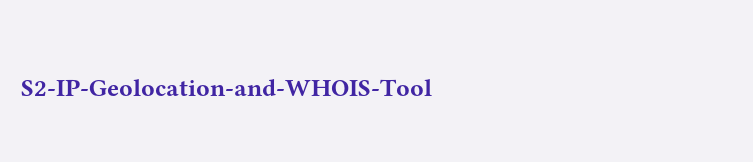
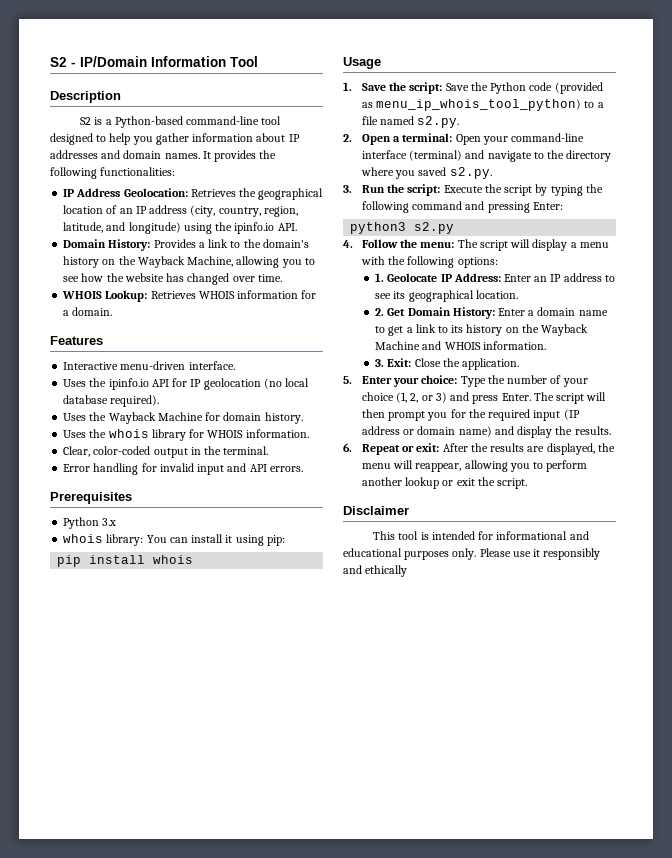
[21,79,432,96] S2-IP-Geolocation-and-WHOIS-Tool -> [50,56,258,67] [50,91,121,103] [80,116,282,128] [50,133,300,145] [50,150,277,162] [50,167,176,179] [63,188,324,200] [63,205,298,217] [63,222,297,234] [63,239,309,251] [63,256,315,268] [63,273,282,285] [62,290,317,302] [63,307,113,316] [50,336,103,345] [63,361,235,370] [63,378,310,390] [63,395,160,407] [63,412,303,424] [63,429,309,441] [63,446,269,458] [63,463,303,475] [50,492,132,504] [63,517,117,529] [63,534,285,546] [57,555,194,567] [343,57,381,69] [343,82,603,94] [361,99,604,111] [361,116,460,128] [343,133,585,145] [361,150,612,162] [360,167,492,179] [343,184,603,196] [361,201,563,213] [350,222,455,234] [343,239,609,251] [360,256,498,268] [375,273,615,282] [375,290,518,302] [375,307,608,319] [375,324,589,336] [375,341,546,350] [375,358,519,370] [343,375,588,387] [361,392,607,404] [361,409,580,421] [361,426,611,438] [343,443,615,455] [361,460,588,472] [361,477,528,489] [343,506,409,515] [373,531,589,540] [343,548,601,560] [343,565,408,577] S2 - IP/Domain Information Tool // Description // S2 is a Python-based command-line tool designed to help you gather information about IP addresses and domain names. It provides the following functionalities: // IP Address Geolocation: Retrieves the geographical location of an IP address (city, country, region, latitude, and longitude) using the ipinfo.io API. // Domain History: Provides a link to the domain's history on the Wayback Machine, allowing you to see how the website has changed over time. // WHOIS Lookup: Retrieves WHOIS information for a domain. // Features // Interactive menu-driven interface. // Uses the ipinfo.io API for IP geolocation (no local database required). // Uses the Wayback Machine for domain history. // Uses the whois library for WHOIS information. // Clear, color-coded output in the terminal. // Error handling for invalid input and API errors. // Prerequisites // Python 3.x // whois library: You can install it using pip: // pip install whois // Usage // 1. Save the script: Save the Python code (provided as menu_ip_whois_tool_python) to a file named s2.py. // 2. Open a terminal: Open your command-line interface (terminal) and navigate to the directory where you saved s2.py. // 3. Run the script: Execute the script by typing the following command and pressing Enter: // python3 s2.py // 4. Follow the menu: The script will display a menu with the following options: // 1. Geolocate IP Address: Enter an IP address to see its geographical location. // 2. Get Domain History: Enter a domain name to get a link to its history on the Wayback Machine and WHOIS information. // 3. Exit: Close the application. // 5. Enter your choice: Type the number of your choice (1, 2, or 3) and press Enter. The script will then prompt you for the required input (IP address or domain name) and display the results. // 6. Repeat or exit: After the results are displayed, the menu will reappear, allowing you to perform another lookup or exit the script. // Disclaimer // This tool is intended for informational and educational purposes only. Please use it responsibly and ethically

